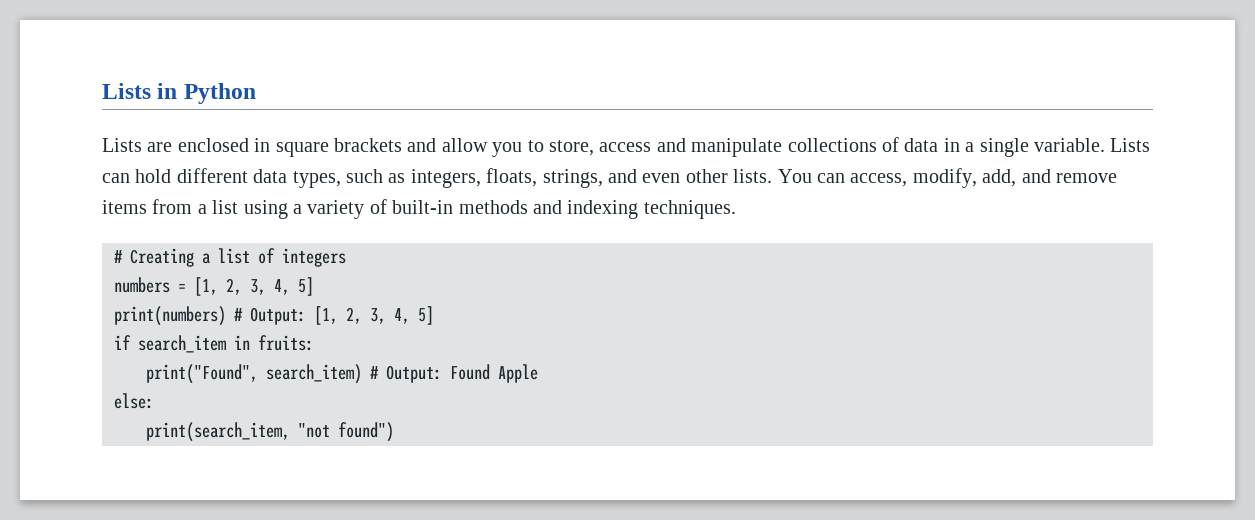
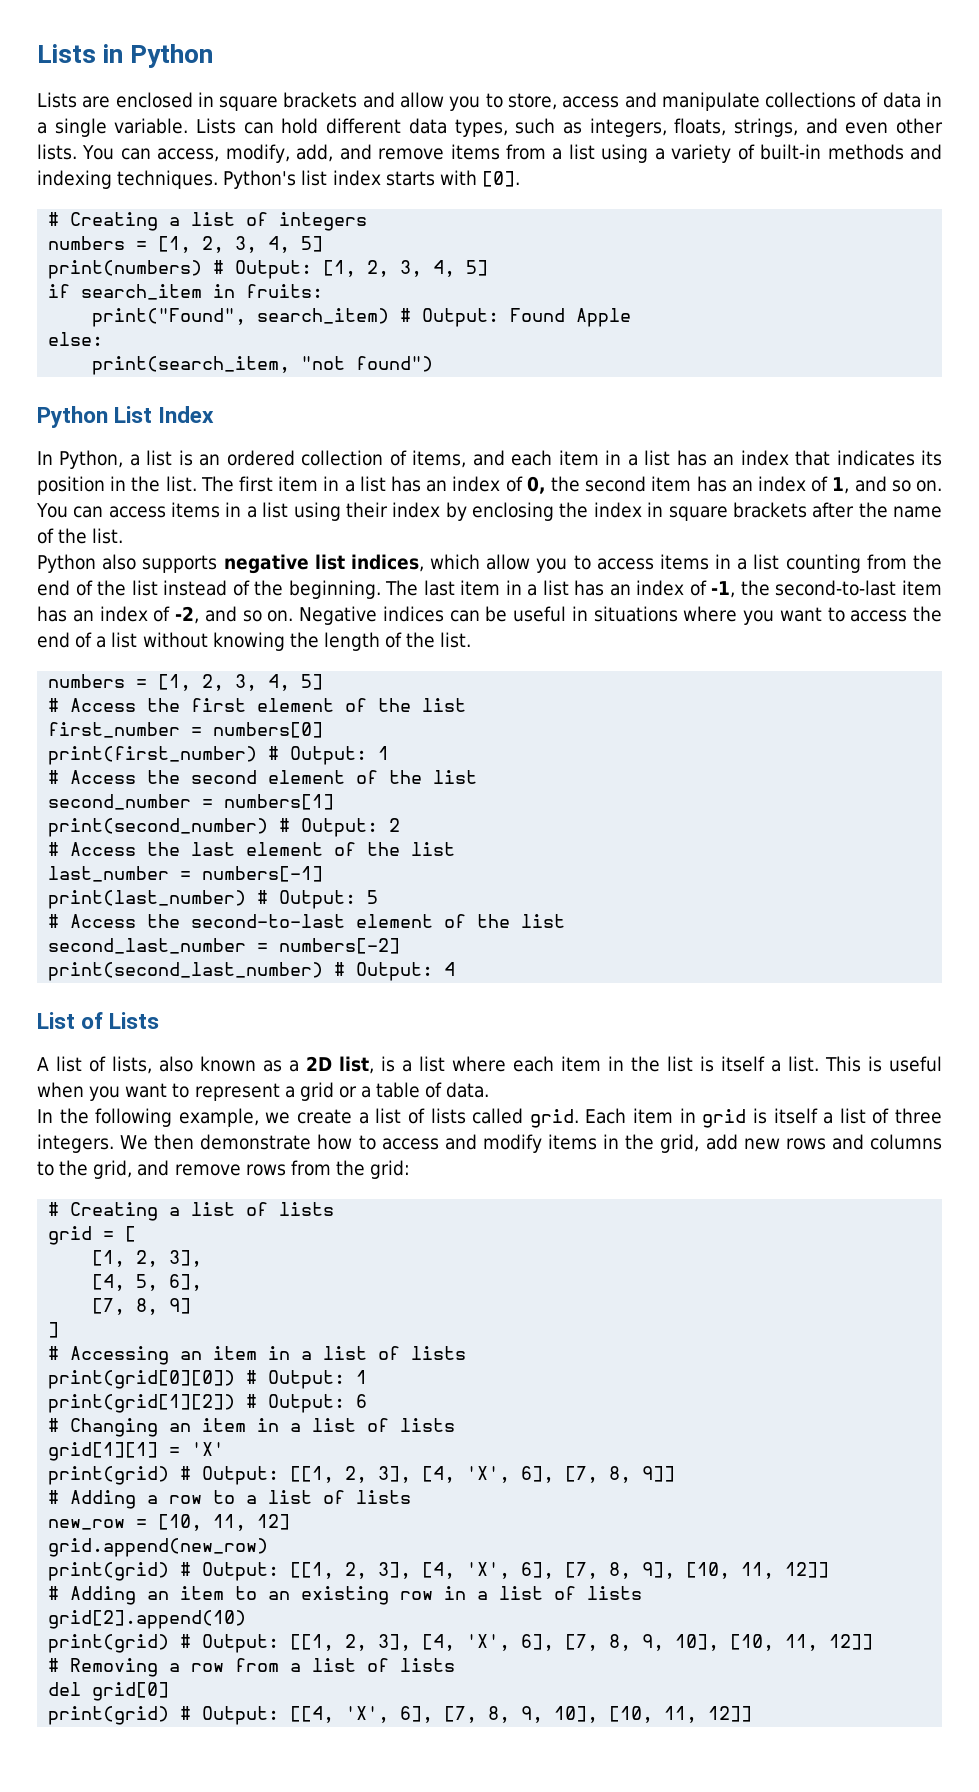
(736, 209) none -> [223,170,520,189] Python's list index starts with [0].
(394, 432) none -> [37,406,215,428] [37,450,943,469] [37,476,943,495] [36,502,942,521] [37,528,124,544] [37,554,942,574] [37,580,942,599] [37,606,942,625] [37,632,472,651] [48,674,324,691] [48,698,467,712] [48,722,324,738] [48,746,390,765] [48,770,478,784] [48,794,335,810] [48,818,401,837] [48,842,456,856] [48,866,324,882] [48,890,379,909] [48,914,566,928] [48,938,401,954] [48,962,456,981] [37,1012,160,1029] [37,1056,942,1074] [37,1082,490,1101] [37,1108,942,1128] [37,1134,943,1153] [37,1160,411,1179] [48,1202,335,1221] [48,1226,137,1245] [92,1250,203,1267] [92,1274,203,1291] [92,1298,192,1315] [48,1322,60,1338] [48,1346,467,1365] [48,1370,368,1389] [48,1394,368,1413] [48,1418,456,1437] [48,1442,225,1461] [48,1466,676,1485] [48,1490,412,1509] [48,1514,291,1531] [48,1538,269,1557] [48,1562,830,1581] [48,1586,643,1605] [48,1610,247,1629] [48,1634,874,1653] [48,1658,456,1677] [48,1682,170,1701] [48,1706,753,1725] // Python List Index // In Python, a list is an ordered collection of items, and each item in a list has an index that indicates its position in the list. The first item in a list has an index of 0, the second item has an index of 1, and so on. You can access items in a list using their index by enclosing the index in square brackets after the name of the list. // Python also supports negative list indices, which allow you to access items in a list counting from the end of the list instead of the beginning. The last item in a list has an index of -1, the second-to-last item has an index of -2, and so on. Negative indices can be useful in situations where you want to access the end of a list without knowing the length of the list. // numbers = [1, 2, 3, 4, 5] // # Access the first element of the list // first_number = numbers[0] // print(first_number) # Output: 1 // # Access the second element of the list // second_number = numbers[1] // print(second_number) # Output: 2 // # Access the last element of the list // last_number = numbers[-1] // print(last_number) # Output: 5 // # Access the second-to-last element of the list // second_last_number = numbers[-2] // print(second_last_number) # Output: 4 // List of Lists // A list of lists, also known as a 2D list, is a list where each item in the list is itself a list. This is useful when you want to represent a grid or a table of data. // In the following example, we create a list of lists called grid. Each item in grid is itself a list of three integers. We then demonstrate how to access and modify items in the grid, add new rows and columns to the grid, and remove rows from the grid: // # Creating a list of lists // grid = [ // [1, 2, 3], // [4, 5, 6], // [7, 8, 9] // ] // # Accessing an item in a list of lists // print(grid[0][0]) # Output: 1 // print(grid[1][2]) # Output: 6 // # Changing an item in a list of lists // grid[1][1] = 'X' // print(grid) # Output: [[1, 2, 3], [4, 'X', 6], [7, 8, 9]] // # Adding a row to a list of lists // new_row = [10, 11, 12] // grid.append(new_row) // print(grid) # Output: [[1, 2, 3], [4, 'X', 6], [7, 8, 9], [10, 11, 12]] // # Adding an item to an existing row in a list of lists // grid[2].append(10) // print(grid) # Output: [[1, 2, 3], [4, 'X', 6], [7, 8, 9, 10], [10, 11, 12]] // # Removing a row from a list of lists // del grid[0] // print(grid) # Output: [[4, 'X', 6], [7, 8, 9, 10], [10, 11, 12]]

